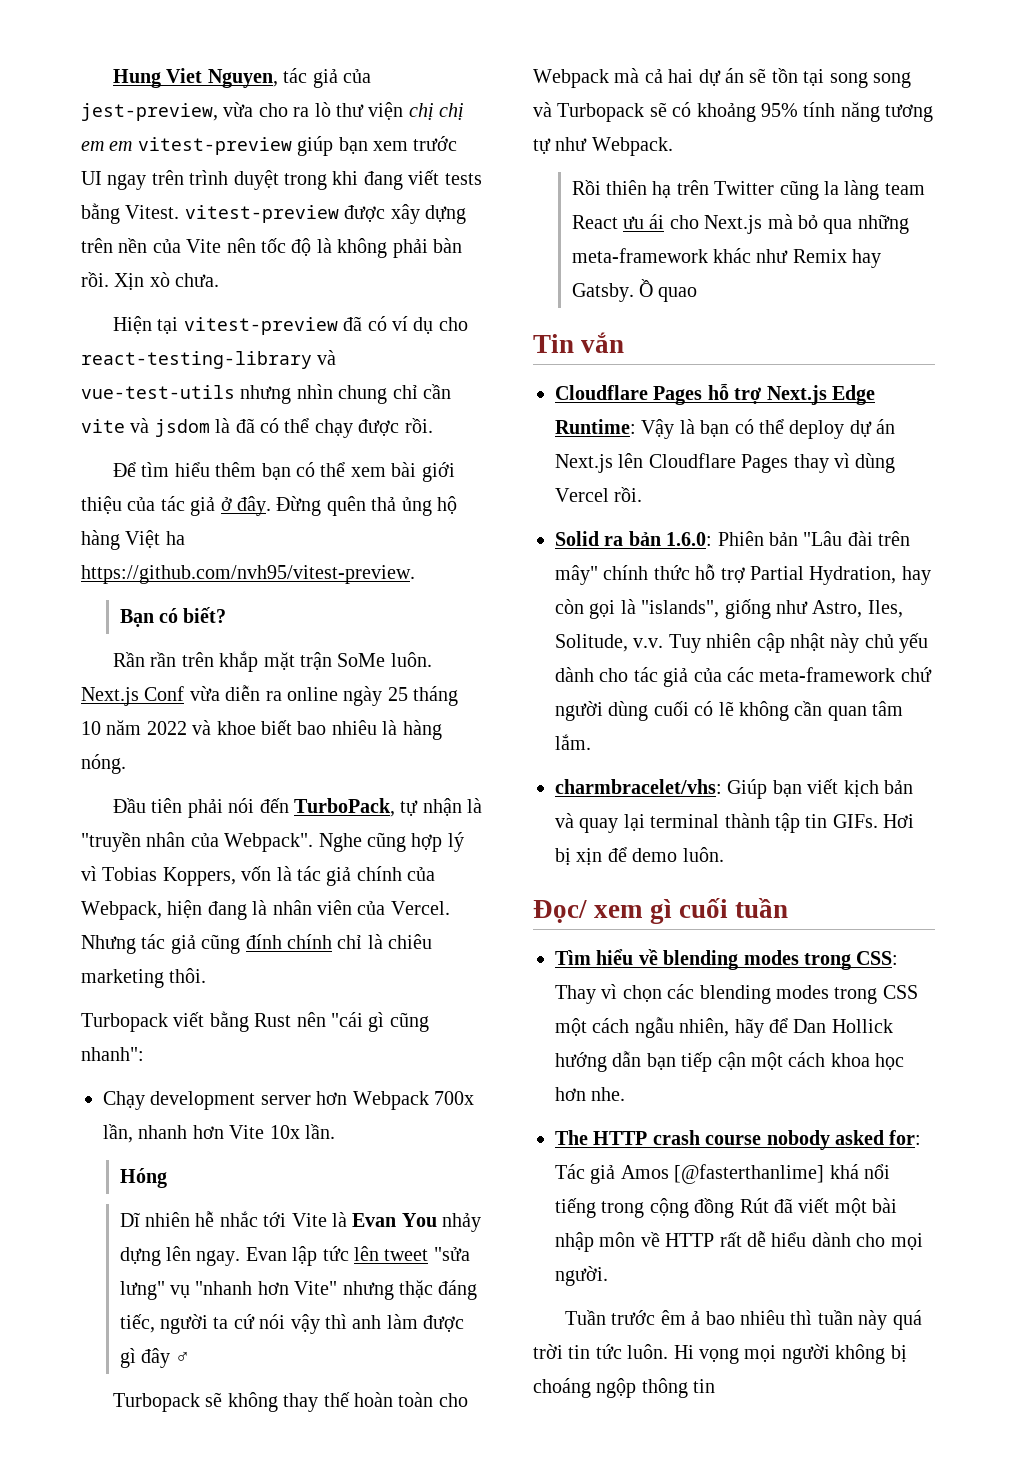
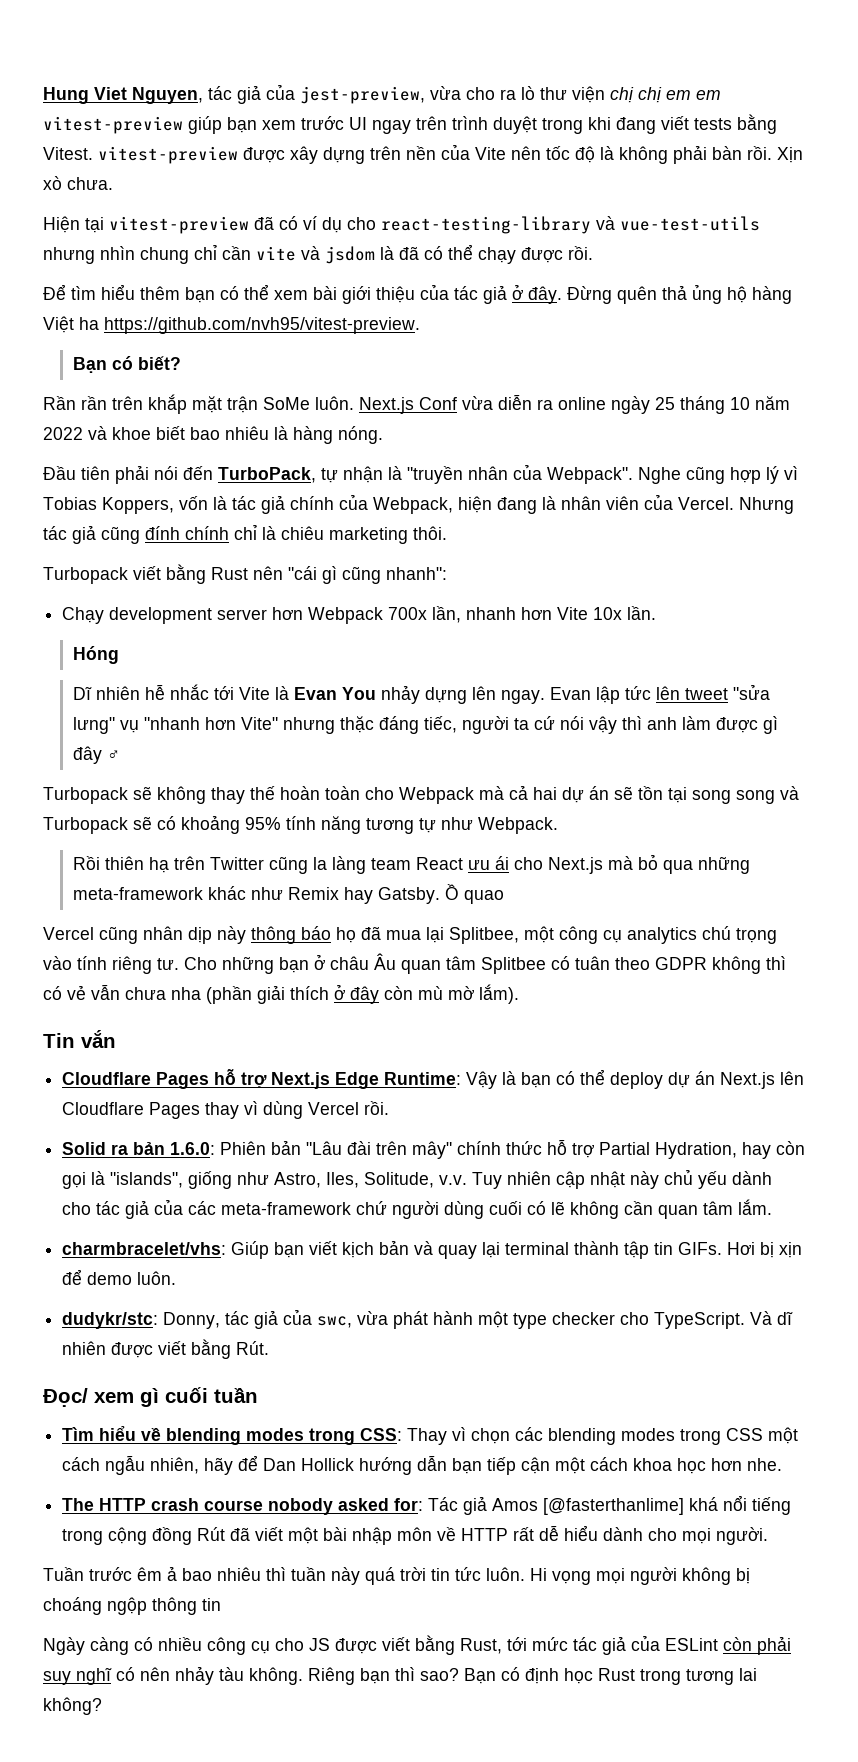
(698, 294) none -> [43,926,777,944] [43,953,786,974] [43,984,519,1004] // Vercel cũng nhân dịp này thông báo họ đã mua lại Splitbee, một công cụ analytics chú trọng vào tính riêng tư. Cho những bạn ở châu Âu quan tâm Splitbee có tuân theo GDPR không thì có vẻ vẫn chưa nha (phần giải thích ở đây còn mù mờ lắm).
(724, 854) none -> [62,1309,794,1329] [62,1339,270,1359] // dudykr/stc: Donny, tác giả của swc, vừa phát hành một type checker cho TypeScript. Và dĩ nhiên được viết bằng Rút.
(716, 1386) none -> [43,1635,791,1655] [43,1666,757,1685] [43,1697,102,1715] // Ngày càng có nhiều công cụ cho JS được viết bằng Rust, tới mức tác giả của ESLint còn phải suy nghĩ có nên nhảy tàu không. Riêng bạn thì sao? Bạn có định học Rust trong tương lai không?

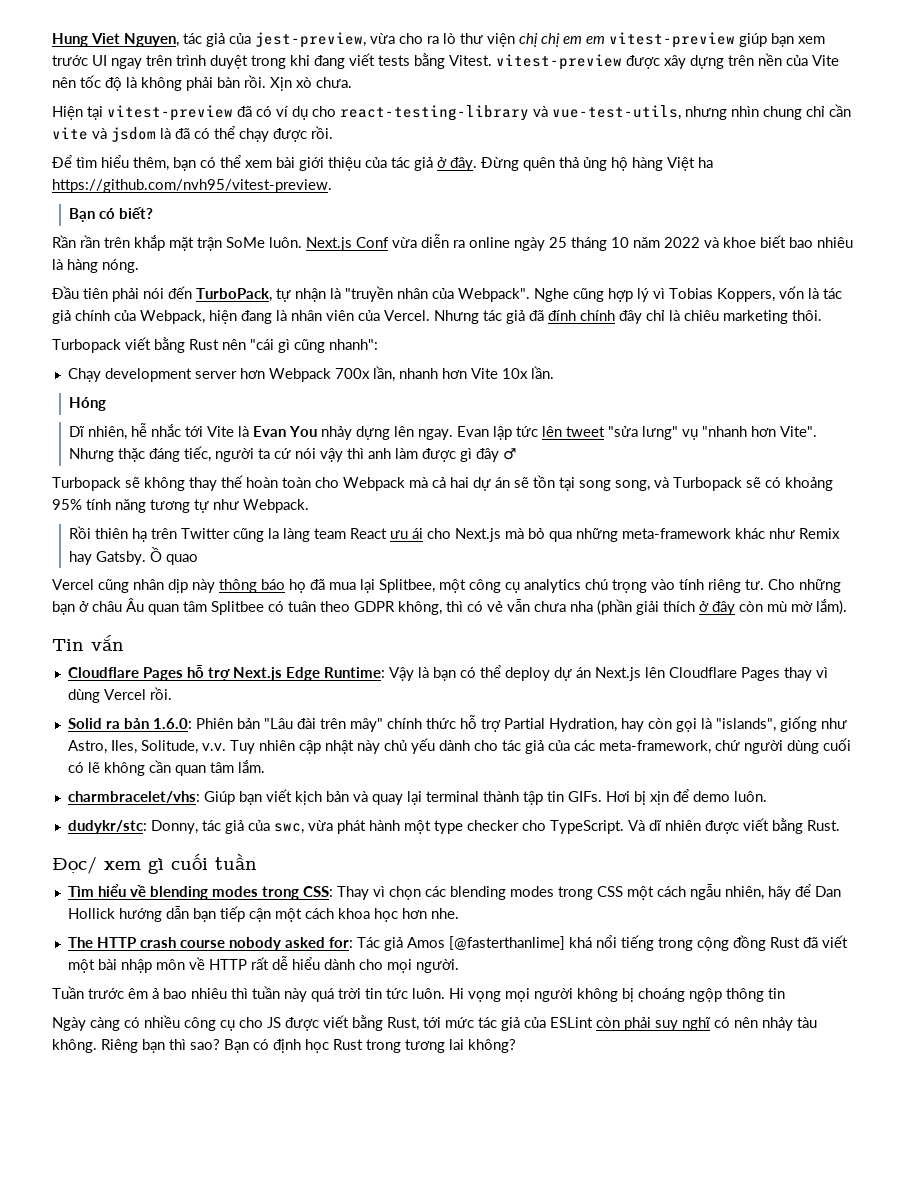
[620,216,760,231] vue-test-utils -> [552,105,681,120] vue-test-utils,
[140,286,180,300] thêm -> [133,157,169,171] thêm,
[101,526,140,544] cũng -> [529,310,544,321] đã
(229, 533) none -> [619,310,642,324] đây
[95,686,140,700] nhiên -> [88,426,128,440] nhiên,
[240,717,335,734] Vite" nhưng -> [780,426,818,437] [69,448,115,462] Vite". Nhưng
[736,790,775,804] song -> [615,480,650,491] song,
[712,956,761,974] không -> [398,601,442,615] không,
[221,1202,352,1215] meta-framework -> [598,740,711,754] meta-framework,
[236,1341,270,1355] Rút. -> [806,820,840,831] Rust.
[197,1527,226,1541] Rút -> [769,937,800,948] Rust

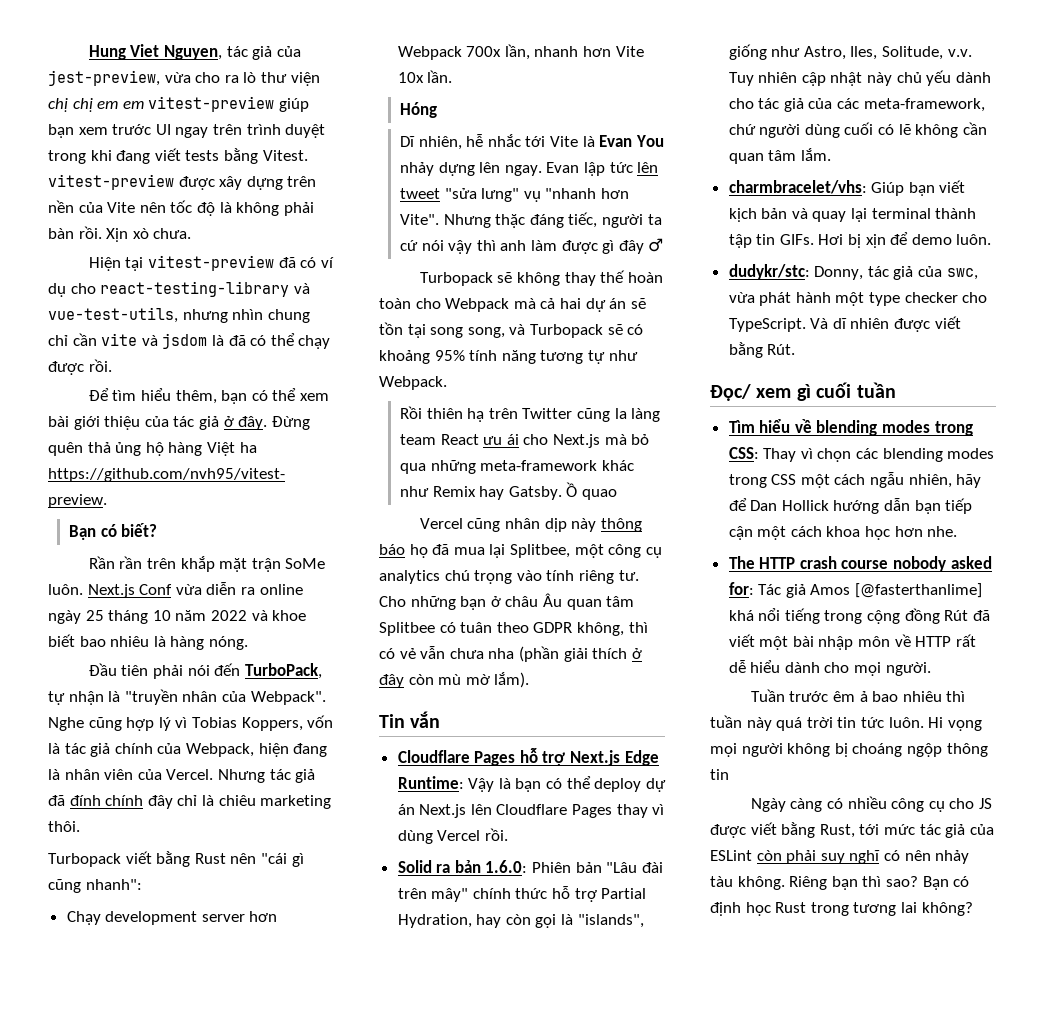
[806,820,840,831] Rust. -> [767,344,796,355] Rút.
[769,937,800,948] Rust -> [944,610,969,621] Rút

